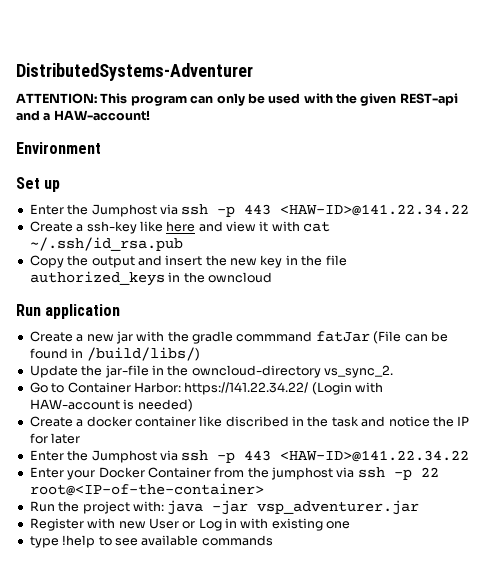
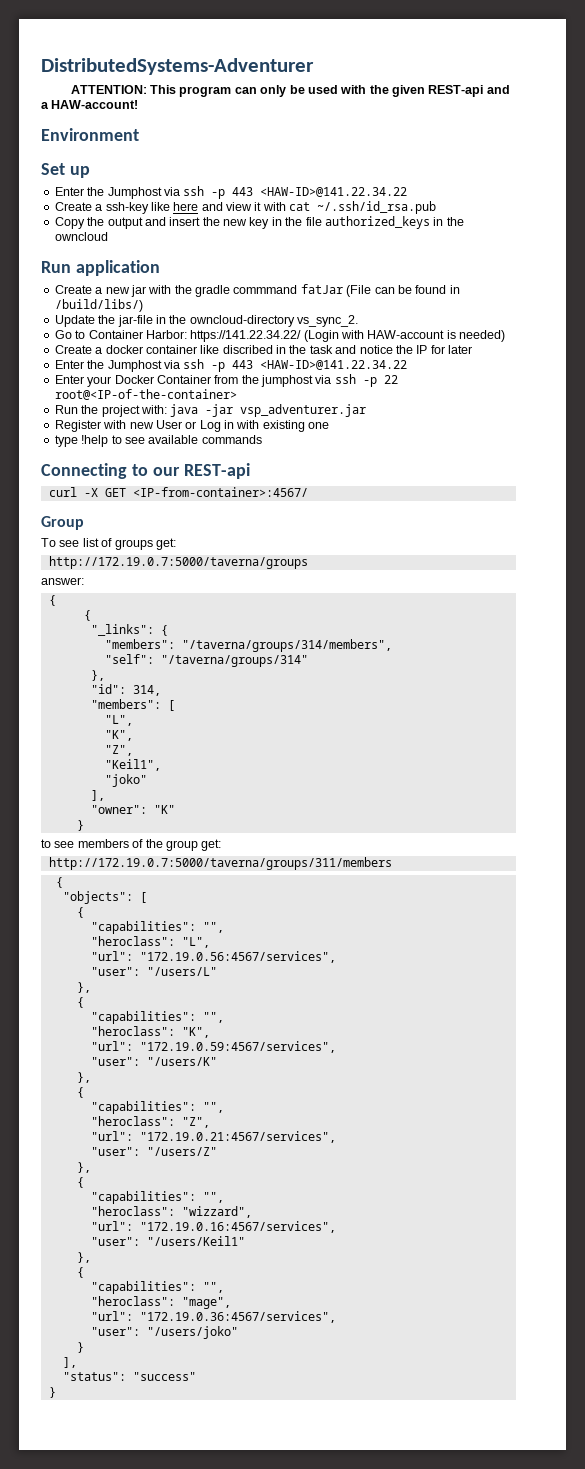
(273, 540) none -> [41,463,250,479] [48,487,308,497] [41,516,84,530] [41,538,176,550] [48,556,308,569] [41,577,84,585] [48,595,56,606] [83,610,91,621] [90,624,168,636] [104,639,392,652] [104,654,308,667] [90,670,105,681] [90,684,161,696] [90,699,175,711] [104,715,133,726] [104,730,133,741] [104,745,133,756] [104,759,161,771] [104,774,147,787] [90,790,105,801] [90,805,175,814] [76,820,84,831] [41,839,222,851] [48,857,392,870] [55,877,63,888] [62,891,147,904] [76,907,84,918] [90,921,224,934] [90,936,210,948] [90,951,336,963] [90,967,217,976] [76,982,91,993] [76,997,84,1008] [90,1011,224,1024] [90,1026,210,1038] [90,1041,336,1053] [90,1057,217,1066] [76,1072,91,1083] [76,1087,84,1098] [90,1101,224,1114] [90,1116,210,1128] [90,1131,336,1143] [90,1147,217,1156] [76,1162,91,1173] [76,1177,84,1188] [90,1191,224,1204] [90,1206,252,1218] [90,1221,336,1233] [90,1236,245,1246] [76,1252,91,1263] [76,1267,84,1278] [90,1281,224,1294] [90,1296,231,1309] [90,1311,336,1323] [90,1326,238,1339] [76,1342,84,1353] [62,1357,77,1368] [62,1372,196,1381] [48,1387,56,1398] // Connecting to our REST-api // curl -X GET <IP-from-container>:4567/ // Group // To see list of groups get: // http://172.19.0.7:5000/taverna/groups // answer: // { // { // "_links": { // "members": "/taverna/groups/314/members", // "self": "/taverna/groups/314" // }, // "id": 314, // "members": [ // "L", // "K", // "Z", // "Keil1", // "joko" // ], // "owner": "K" // } // to see members of the group get: // http://172.19.0.7:5000/taverna/groups/311/members // { // "objects": [ // { // "capabilities": "", // "heroclass": "L", // "url": "172.19.0.56:4567/services", // "user": "/users/L" // }, // { // "capabilities": "", // "heroclass": "K", // "url": "172.19.0.59:4567/services", // "user": "/users/K" // }, // { // "capabilities": "", // "heroclass": "Z", // "url": "172.19.0.21:4567/services", // "user": "/users/Z" // }, // { // "capabilities": "", // "heroclass": "wizzard", // "url": "172.19.0.16:4567/services", // "user": "/users/Keil1" // }, // { // "capabilities": "", // "heroclass": "mage", // "url": "172.19.0.36:4567/services", // "user": "/users/joko" // } // ], // "status": "success" // }

